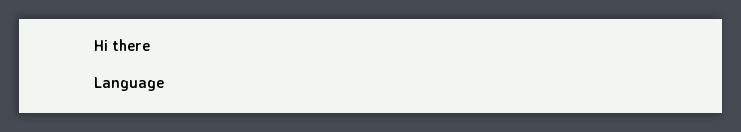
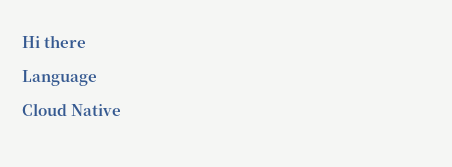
(164, 84) none -> [22,103,122,116] // Cloud Native

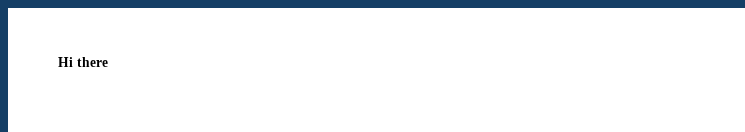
[22,70,97,86] [22,103,122,116] // Language // Cloud Native -> (108, 62) none

